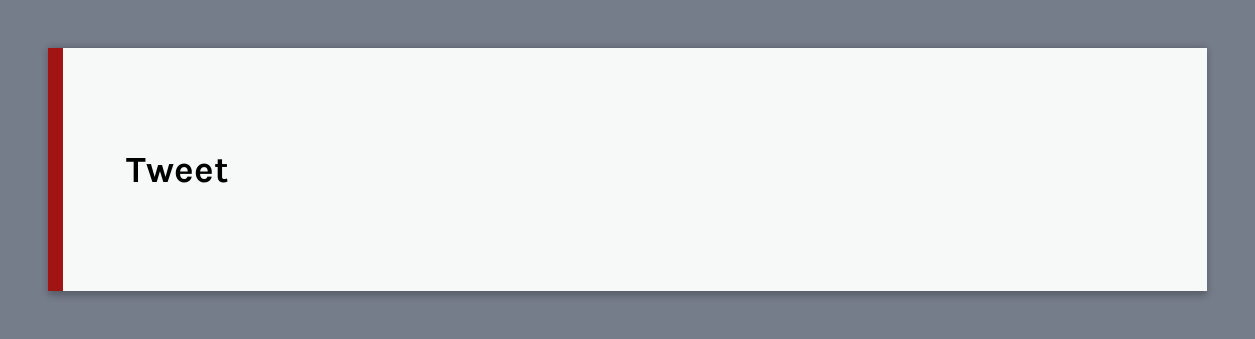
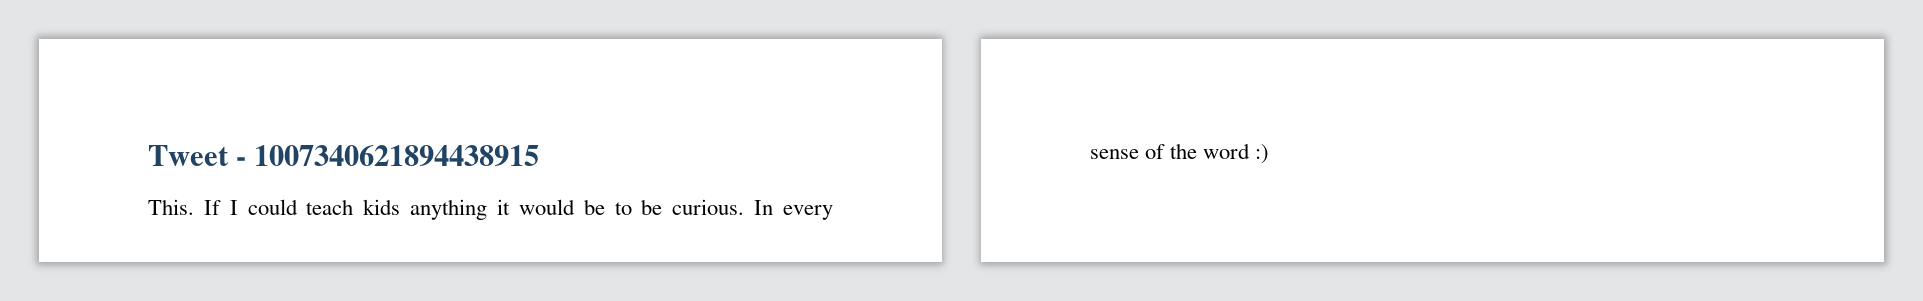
(229, 170) none -> [236,145,540,166] [148,199,833,220] [1090,143,1270,164] - 1007340621894438915 // This. If I could teach kids anything it would be to be curious. In every sense of the word :)

